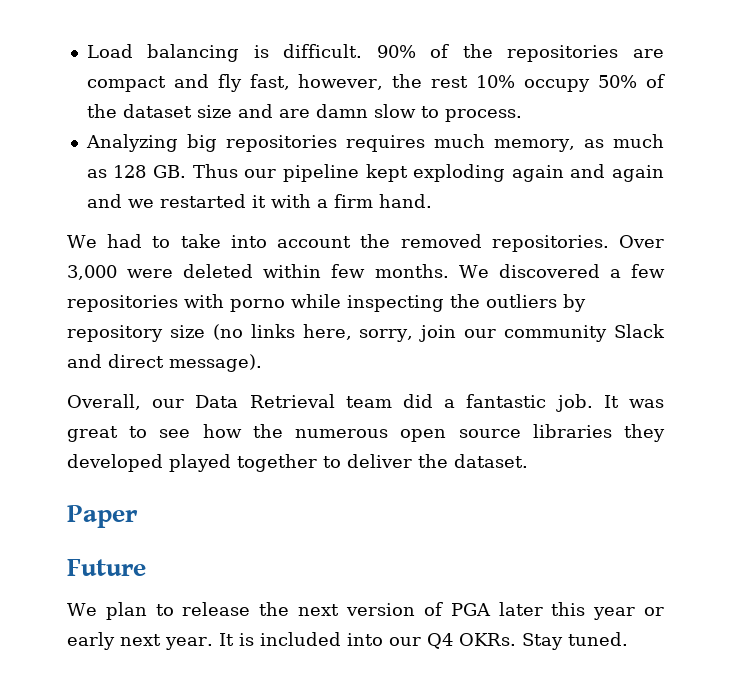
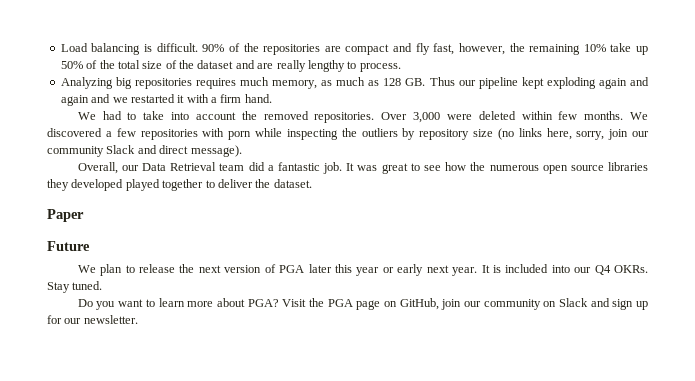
[431,74,665,92] [86,104,416,118] rest 10% occupy 50% of the dataset size and are damn slow -> [529,43,648,55] [60,60,345,72] remaining 10% take up 50% of the total size of the dataset and are really lengthy
[230,299,285,312] porno -> [228,131,252,140] porn
(628, 639) none -> [77,298,648,310] [47,315,138,324] // Do you want to learn more about PGA? Visit the PGA page on GitHub, join our community on Slack and sign up for our newsletter.

